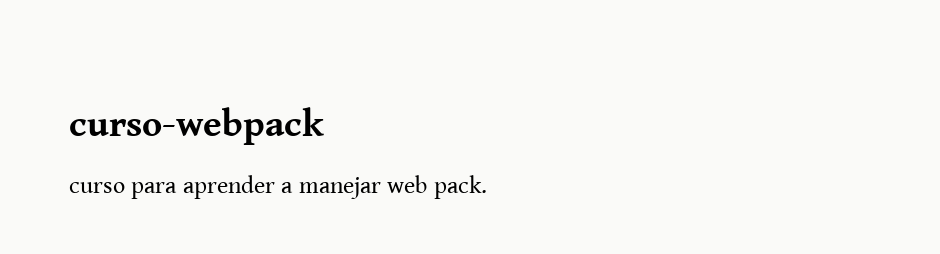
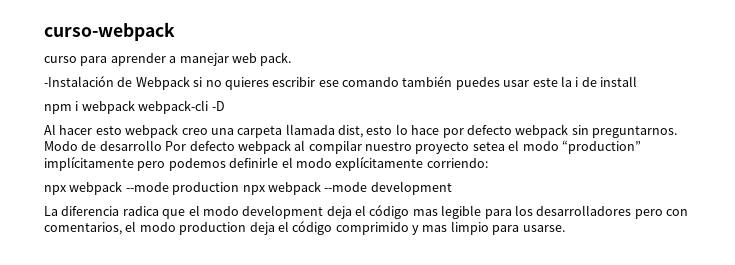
(487, 187) none -> [44,76,637,90] [44,100,225,114] [44,124,677,138] [44,140,641,154] [44,156,488,171] [44,181,452,195] [44,205,688,219] [44,221,565,235] // -Instalación de Webpack si no quieres escribir ese comando también puedes usar este la i de install // npm i webpack webpack-cli -D // Al hacer esto webpack creo una carpeta llamada dist, esto lo hace por defecto webpack sin preguntarnos. Modo de desarrollo Por defecto webpack al compilar nuestro proyecto setea el modo “production” implícitamente pero podemos definirle el modo explícitamente corriendo: // npx webpack --mode production npx webpack --mode development // La diferencia radica que el modo development deja el código mas legible para los desarrolladores pero con comentarios, el modo production deja el código comprimido y mas limpio para usarse.

